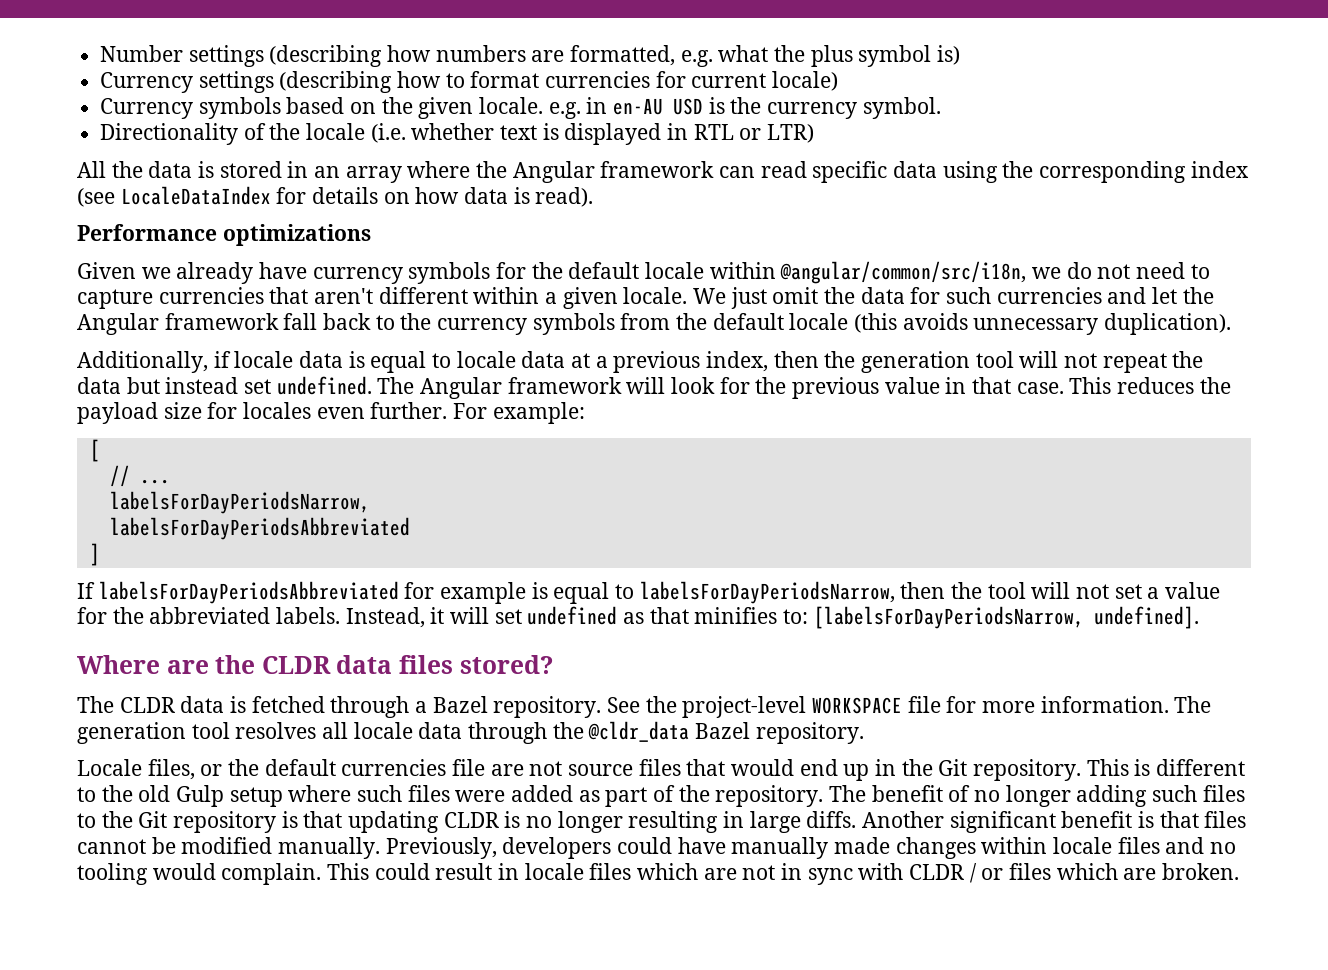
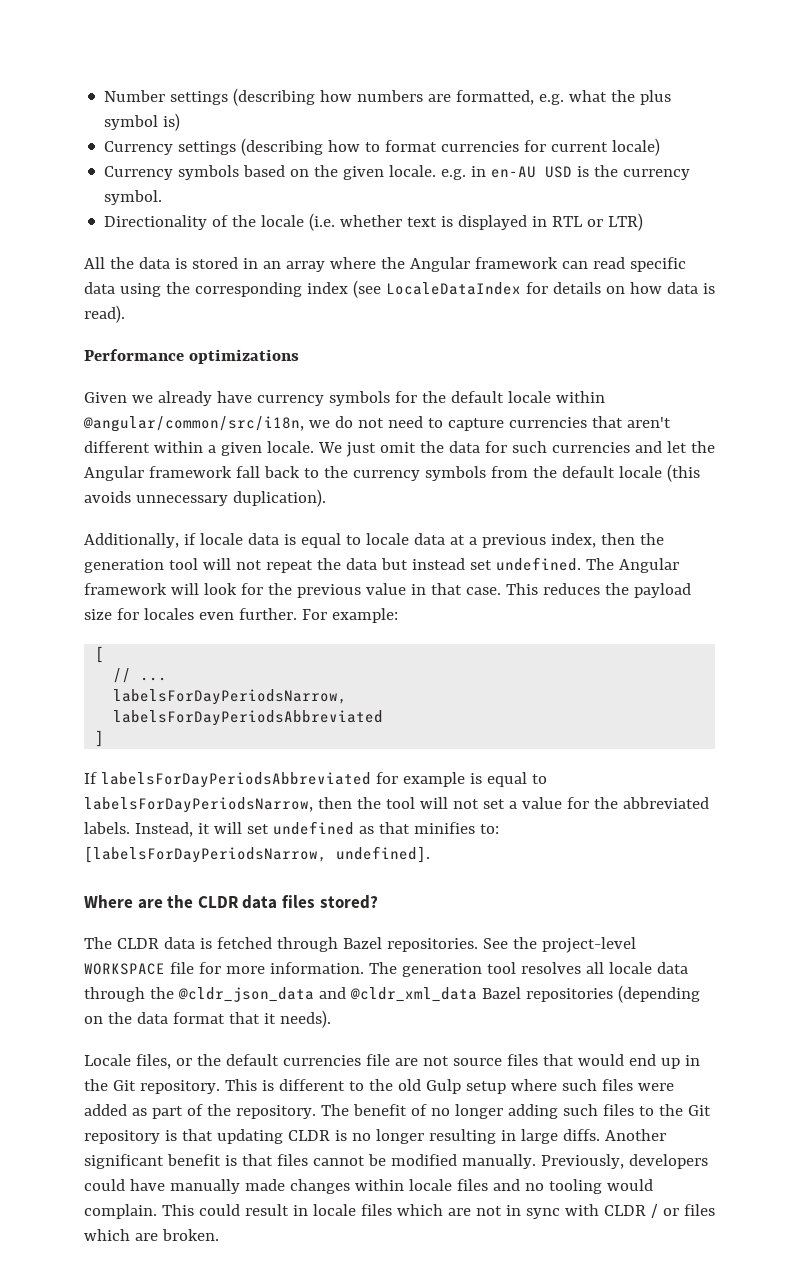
[415,696,602,718] a Bazel repository. -> [342,937,478,952] Bazel repositories.
[588,721,864,744] @cldr_data Bazel repository. -> [177,985,700,1003] [84,1010,331,1028] @cldr_json_data and @cldr_xml_data Bazel repositories (depending on the data format that it needs).

